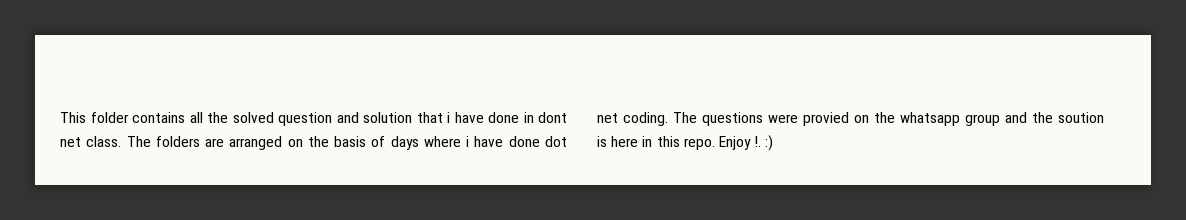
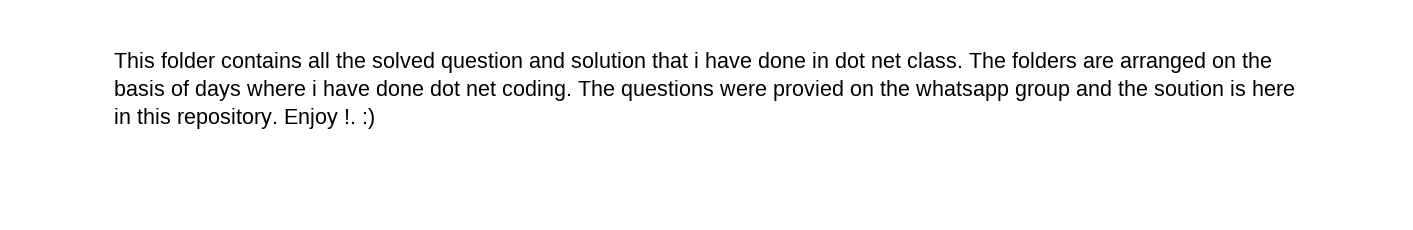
[538,112,567,123] dont -> [835,52,865,68] dot
[683,138,715,150] repo. -> [177,108,278,129] repository.

